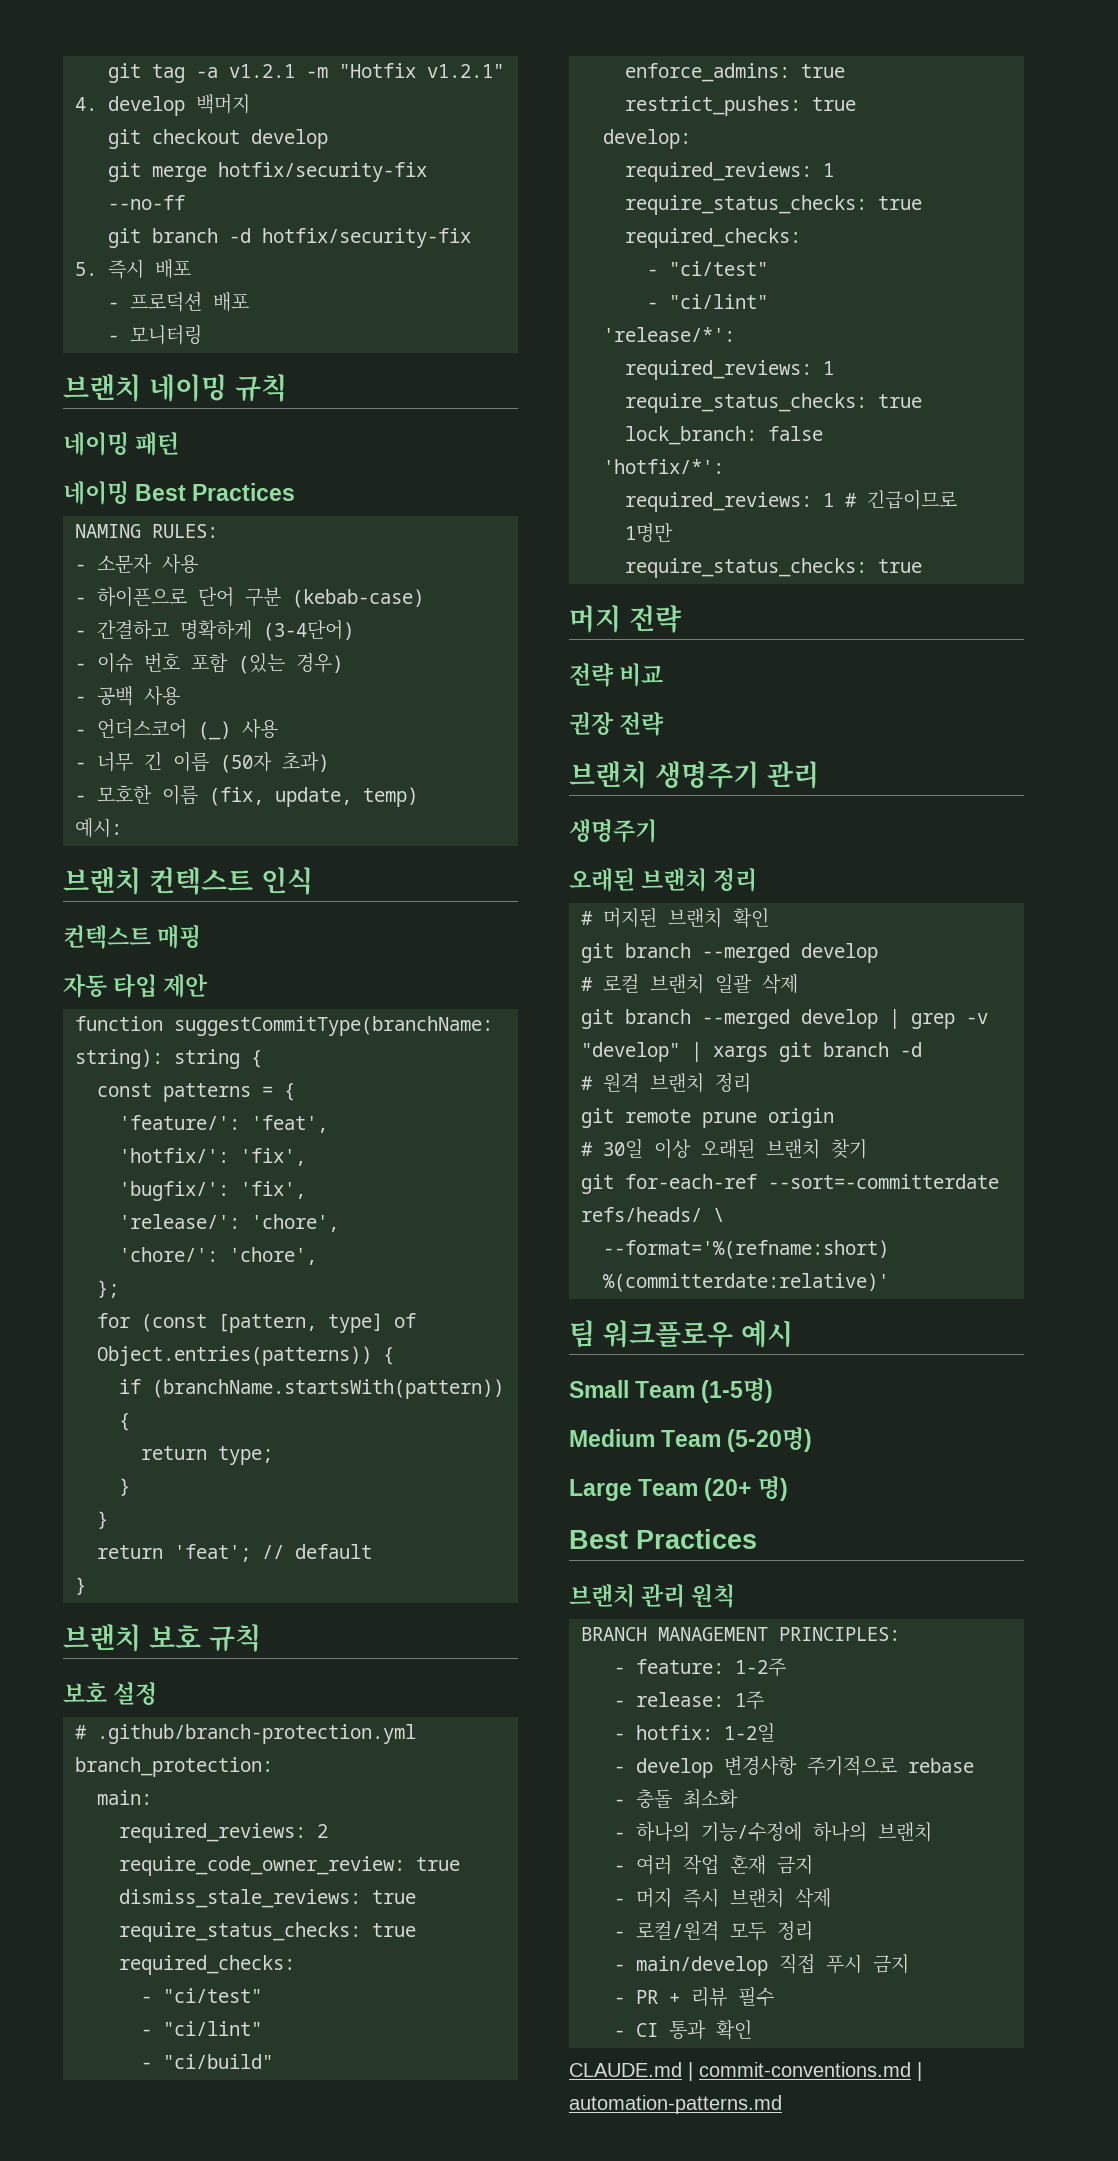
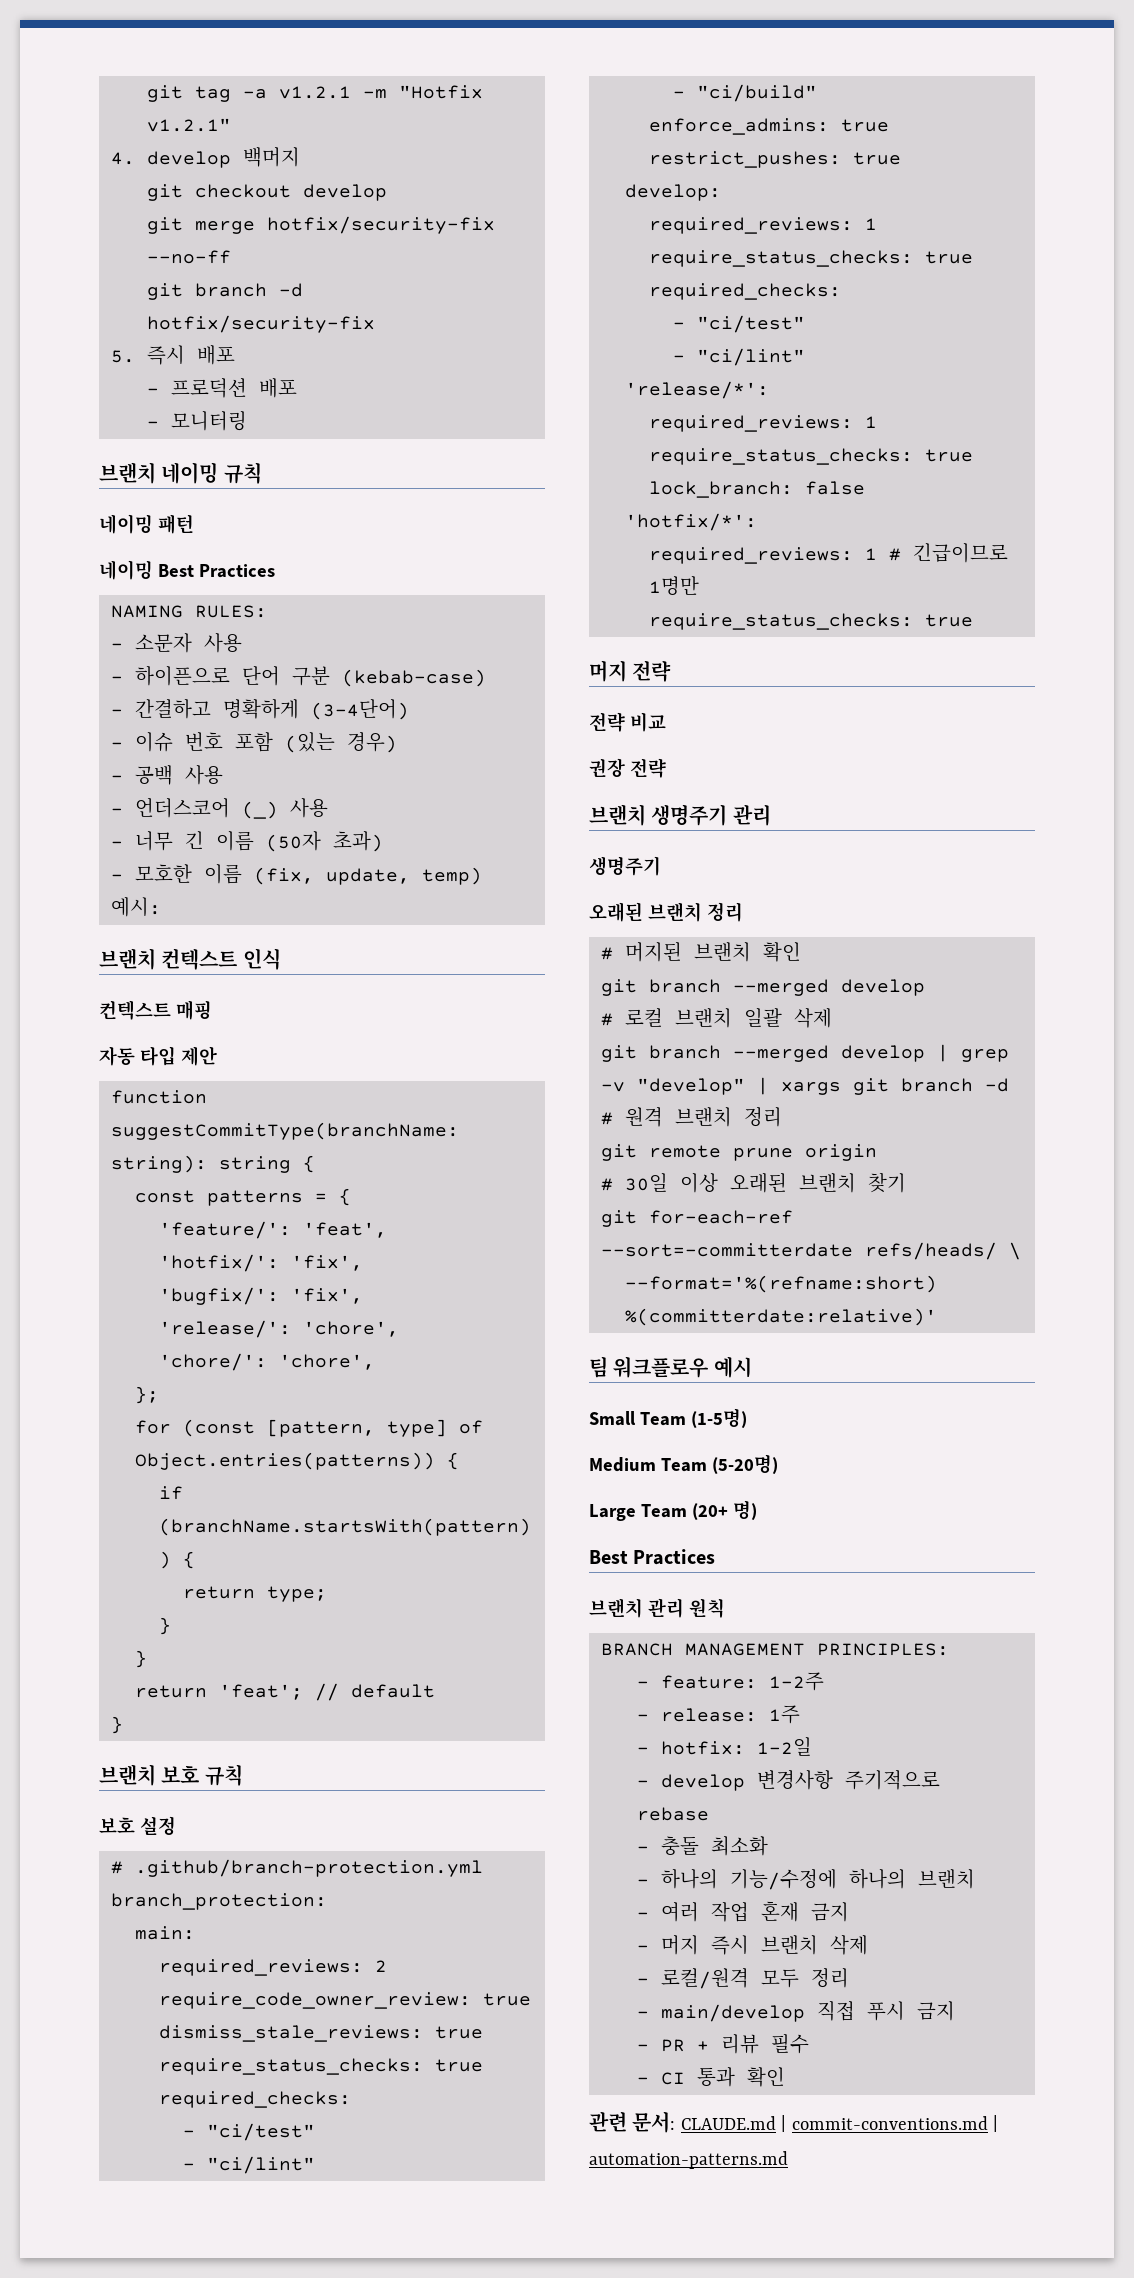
(752, 2030) none -> [589,2111,676,2133] 관련 문서:

